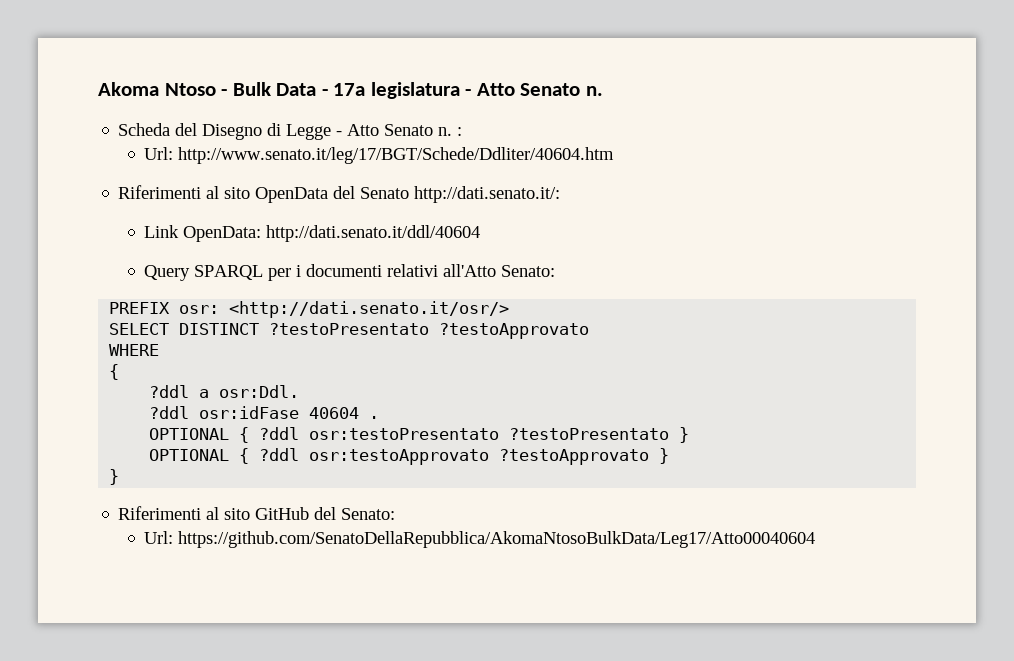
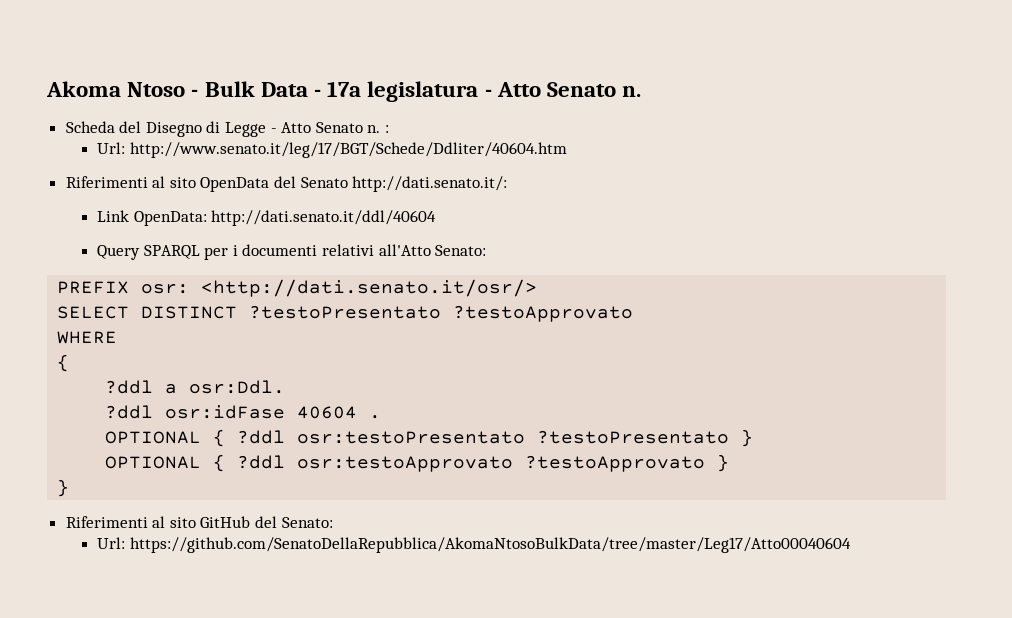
[178,531,816,548] https://github.com/SenatoDellaRepubblica/AkomaNtosoBulkData/Leg17/Atto00040604 -> [129,537,851,553] https://github.com/SenatoDellaRepubblica/AkomaNtosoBulkData/tree/master/Leg17/Atto00040604

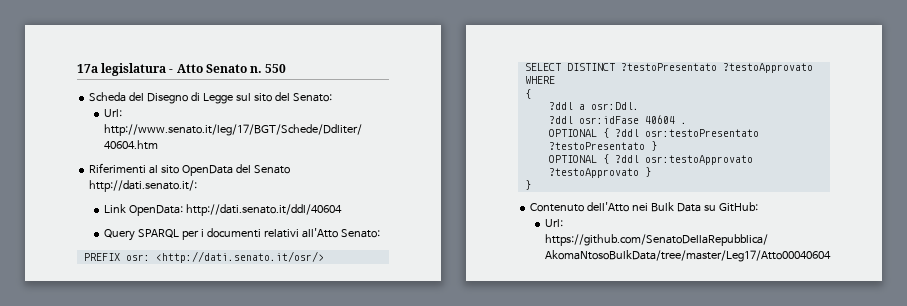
[46,81,322,97] Akoma Ntoso - Bulk Data - -> (77, 68) none
(642, 91) none -> [265,64,287,73] 550
[270,122,390,133] - Atto Senato n. : -> [235,92,332,102] sul sito del Senato:
[65,516,333,528] Riferimenti al sito GitHub del Senato: -> [530,202,758,212] Contenuto dell'Atto nei Bulk Data su GitHub:

